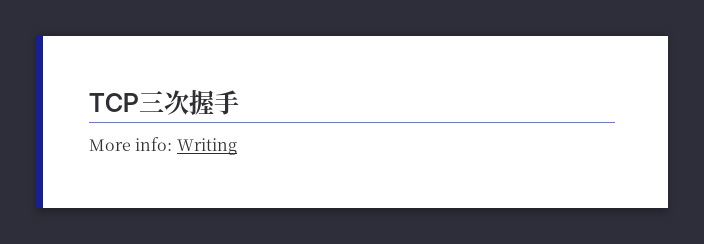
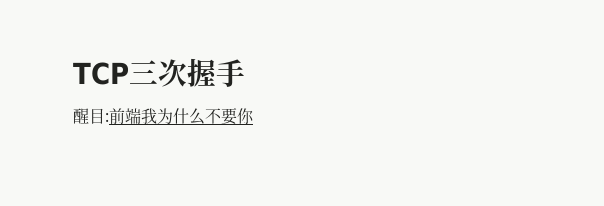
[89,137,237,155] More info: Writing -> [73,108,254,125] 醒目:前端我为什么不要你

